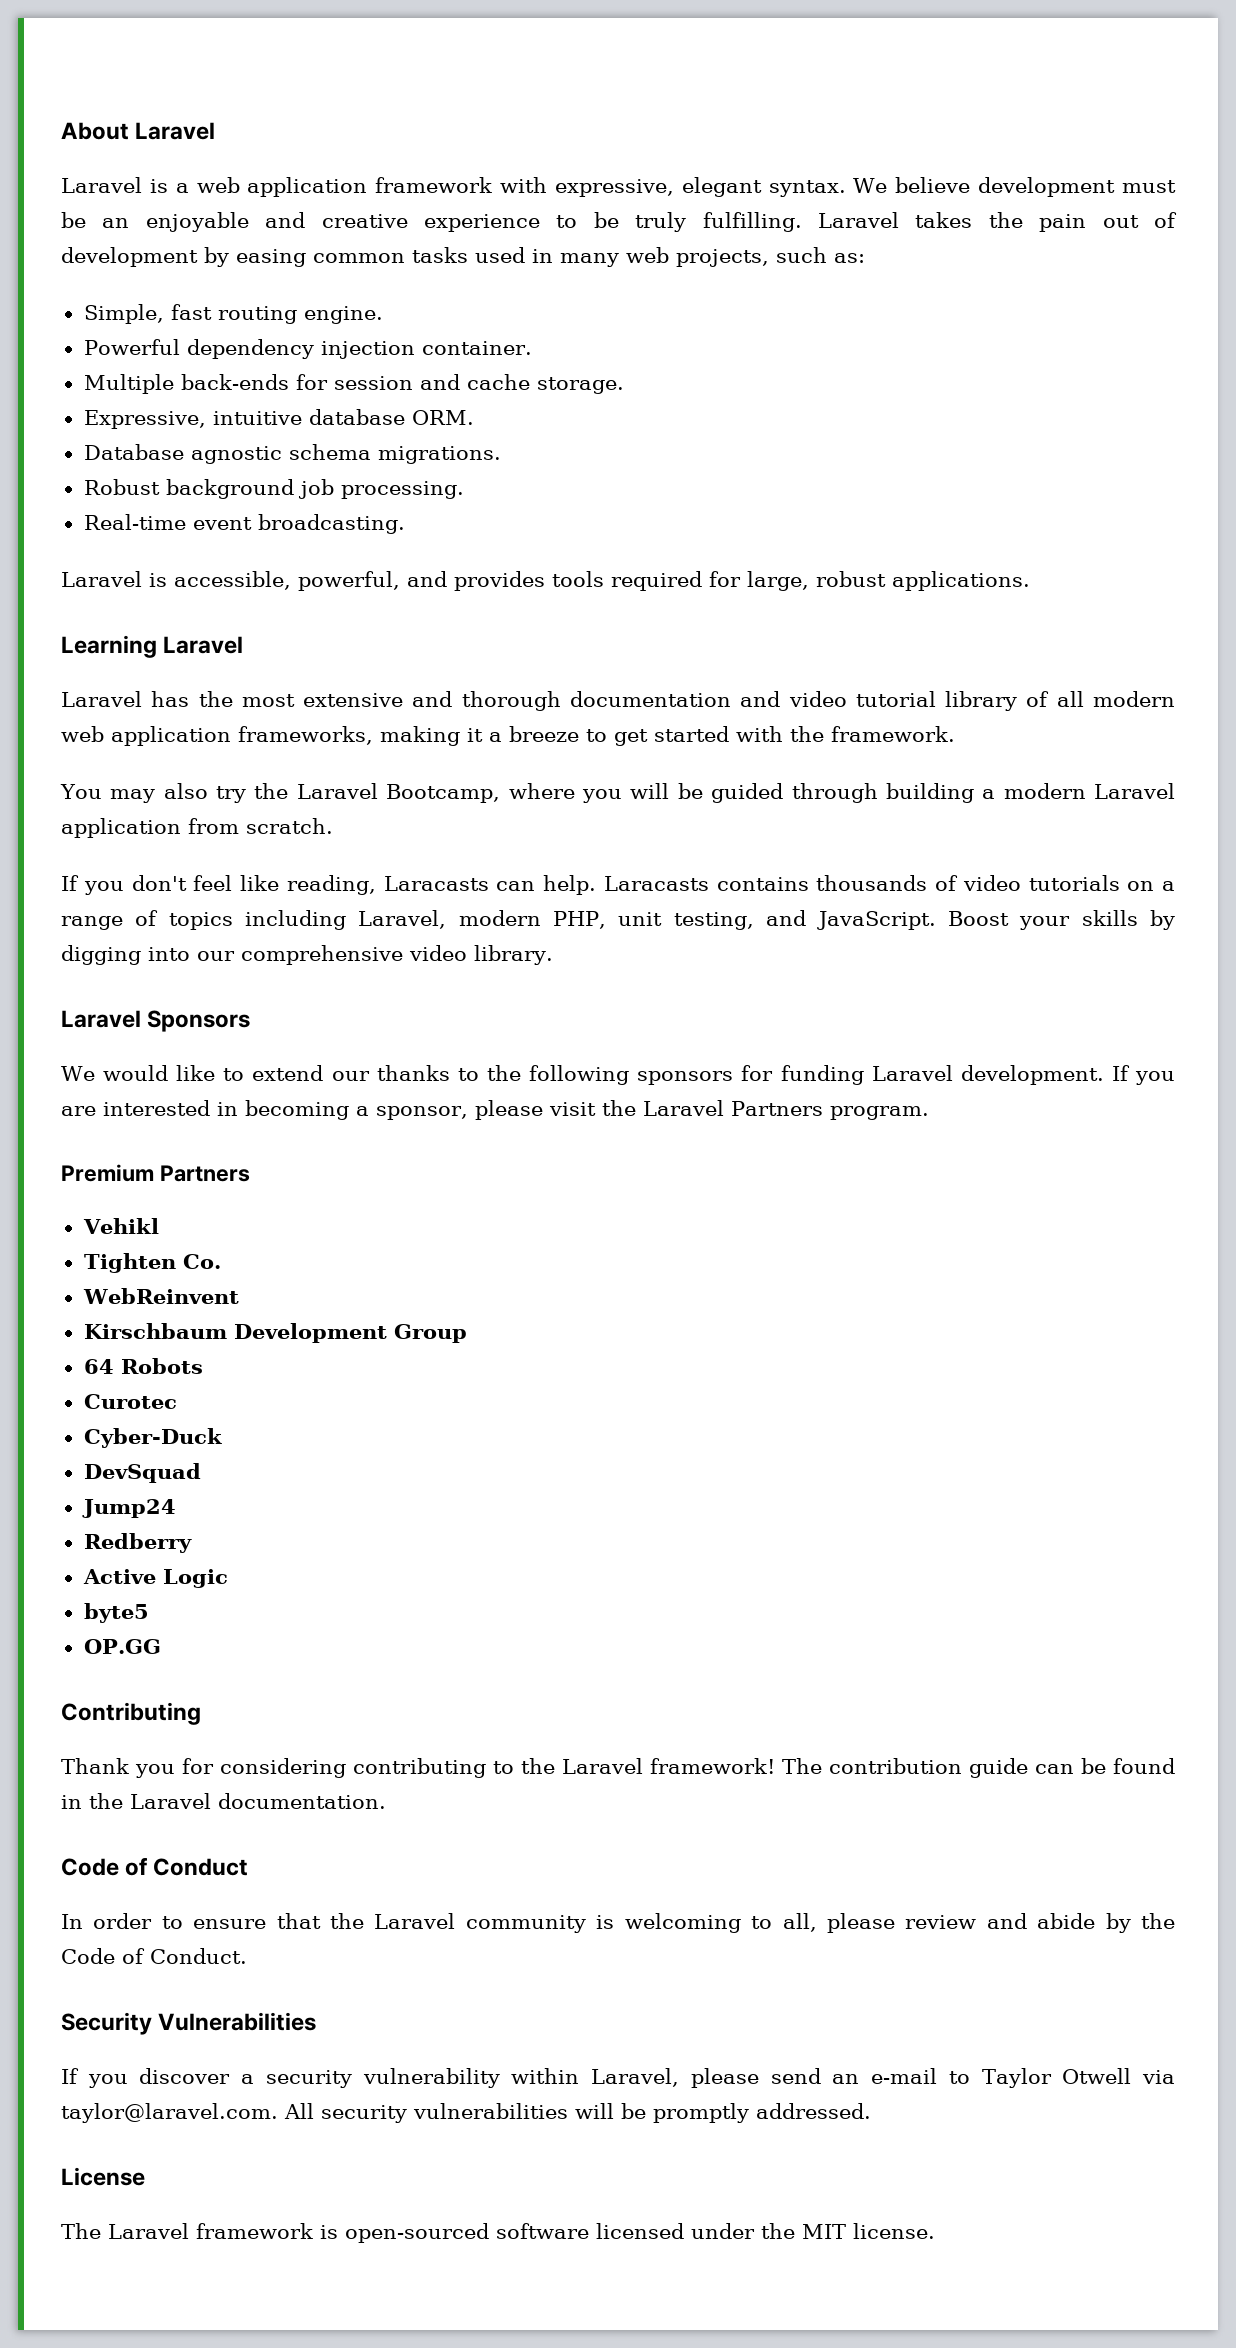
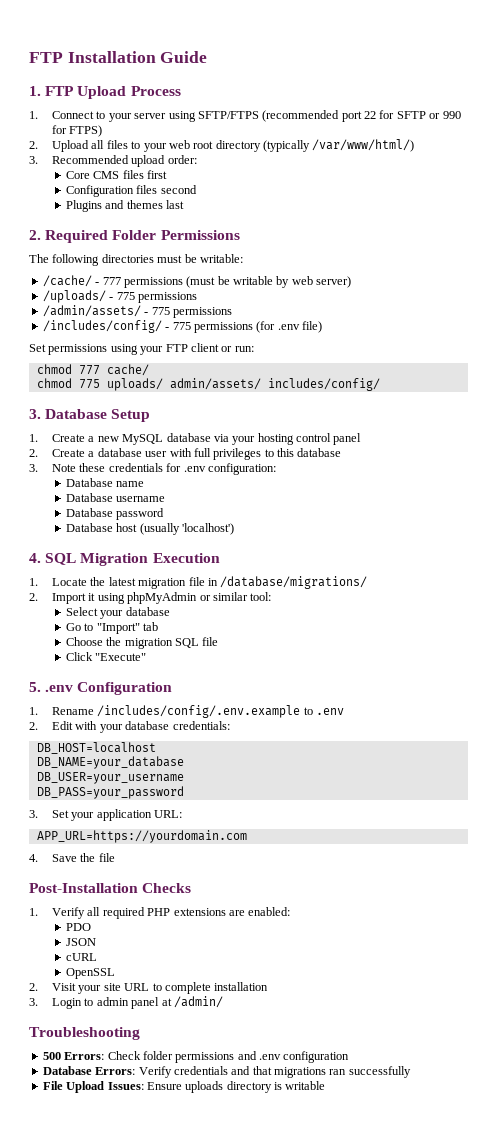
[61,122,216,140] [61,177,1176,197] [61,212,1177,232] [61,247,865,267] [83,304,383,324] [83,339,532,359] [83,374,624,394] [83,409,474,429] [83,444,501,464] [83,479,464,499] [83,514,405,534] [61,571,1030,591] [61,635,244,658] [61,691,1176,711] [61,726,955,746] [60,783,1175,803] [61,818,333,838] [61,875,1175,895] [61,910,1175,930] [61,945,553,965] [61,1010,251,1032] [61,1065,1175,1085] [61,1100,929,1120] [61,1164,250,1182] [82,1218,159,1234] [83,1253,221,1273] [82,1288,239,1304] [83,1323,467,1343] [83,1358,203,1374] [83,1394,177,1409] [83,1428,222,1448] [83,1463,201,1483] [81,1499,176,1518] [83,1533,192,1553] [82,1569,228,1588] [83,1603,149,1623] [83,1639,161,1654] [61,1702,201,1725] [61,1758,1175,1778] [61,1793,386,1809] [61,1857,249,1876] [61,1913,1175,1933] [61,1948,247,1964] [61,2012,317,2035] [61,2068,1175,2088] [61,2103,871,2123] [61,2167,145,2186] [61,2223,935,2243] About Laravel // Laravel is a web application framework with expressive, elegant syntax. We believe development must be an enjoyable and creative experience to be truly fulfilling. Laravel takes the pain out of development by easing common tasks used in many web projects, such as: // Simple, fast routing engine. // Powerful dependency injection container. // Multiple back-ends for session and cache storage. // Expressive, intuitive database ORM. // Database agnostic schema migrations. // Robust background job processing. // Real-time event broadcasting. // Laravel is accessible, powerful, and provides tools required for large, robust applications. // Learning Laravel // Laravel has the most extensive and thorough documentation and video tutorial library of all modern web application frameworks, making it a breeze to get started with the framework. // You may also try the Laravel Bootcamp, where you will be guided through building a modern Laravel application from scratch. // If you don't feel like reading, Laracasts can help. Laracasts contains thousands of video tutorials on a range of topics including Laravel, modern PHP, unit testing, and JavaScript. Boost your skills by digging into our comprehensive video library. // Laravel Sponsors // We would like to extend our thanks to the following sponsors for funding Laravel development. If you are interested in becoming a sponsor, please visit the Laravel Partners program. // Premium Partners // Vehikl // Tighten Co. // WebReinvent // Kirschbaum Development Group // 64 Robots // Curotec // Cyber-Duck // DevSquad // Jump24 // Redberry // Active Logic // byte5 // OP.GG // Contributing // Thank you for considering contributing to the Laravel framework! The contribution guide can be found in the Laravel documentation. // Code of Conduct // In order to ensure that the Laravel community is welcoming to all, please review and abide by the Code of Conduct. // Security Vulnerabilities // If you discover a security vulnerability within Laravel, please send an e-mail to Taylor Otwell via taylor@laravel.com. All security vulnerabilities will be promptly addressed. // License // The Laravel framework is open-sourced software licensed under the MIT license. -> [29,51,208,63] [29,86,181,99] [29,110,461,122] [52,125,103,137] [29,139,415,152] [29,155,197,167] [65,170,167,179] [65,185,197,197] [65,200,184,212] [29,230,240,243] [29,254,243,266] [42,275,352,288] [42,290,197,303] [42,305,232,318] [42,320,322,333] [29,343,254,355] [36,364,149,376] [36,378,380,391] [29,409,151,422] [29,433,362,445] [29,448,342,460] [29,463,276,475] [65,478,145,487] [65,493,166,502] [65,508,165,520] [65,523,234,535] [29,553,220,566] [29,576,368,589] [29,592,272,604] [65,607,170,619] [65,622,158,634] [65,637,219,649] [65,652,147,661] [29,682,173,695] [29,705,345,718] [29,721,230,733] [36,742,156,754] [36,756,184,769] [36,772,184,784] [36,786,184,799] [29,809,183,821] [36,830,247,843] [29,853,115,862] [29,883,192,893] [29,907,291,919] [65,923,91,931] [65,938,96,946] [65,953,97,961] [65,968,115,979] [29,982,269,994] [29,996,223,1009] [29,1027,140,1040] [42,1051,350,1063] [42,1066,411,1078] [42,1081,326,1093] FTP Installation Guide // 1. FTP Upload Process // 1. Connect to your server using SFTP/FTPS (recommended port 22 for SFTP or 990 for FTPS) // 2. Upload all files to your web root directory (typically /var/www/html/) // 3. Recommended upload order: // Core CMS files first // Configuration files second // Plugins and themes last // 2. Required Folder Permissions // The following directories must be writable: // /cache/ - 777 permissions (must be writable by web server) // /uploads/ - 775 permissions // /admin/assets/ - 775 permissions // /includes/config/ - 775 permissions (for .env file) // Set permissions using your FTP client or run: // chmod 777 cache/ // chmod 775 uploads/ admin/assets/ includes/config/ // 3. Database Setup // 1. Create a new MySQL database via your hosting control panel // 2. Create a database user with full privileges to this database // 3. Note these credentials for .env configuration: // Database name // Database username // Database password // Database host (usually 'localhost') // 4. SQL Migration Execution // 1. Locate the latest migration file in /database/migrations/ // 2. Import it using phpMyAdmin or similar tool: // Select your database // Go to "Import" tab // Choose the migration SQL file // Click "Execute" // 5. .env Configuration // 1. Rename /includes/config/.env.example to .env // 2. Edit with your database credentials: // DB_HOST=localhost // DB_NAME=your_database // DB_USER=your_username // DB_PASS=your_password // 3. Set your application URL: // APP_URL=https://yourdomain.com // 4. Save the file // Post-Installation Checks // 1. Verify all required PHP extensions are enabled: // PDO // JSON // cURL // OpenSSL // 2. Visit your site URL to complete installation // 3. Login to admin panel at /admin/ // Troubleshooting // 500 Errors: Check folder permissions and .env configuration // Database Errors: Verify credentials and that migrations ran successfully // File Upload Issues: Ensure uploads directory is writable

